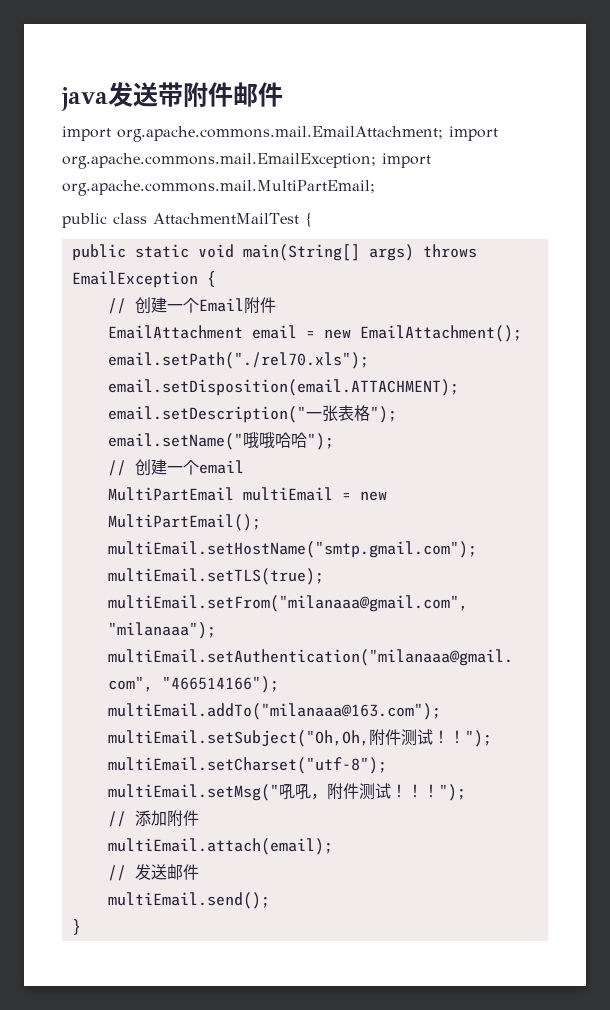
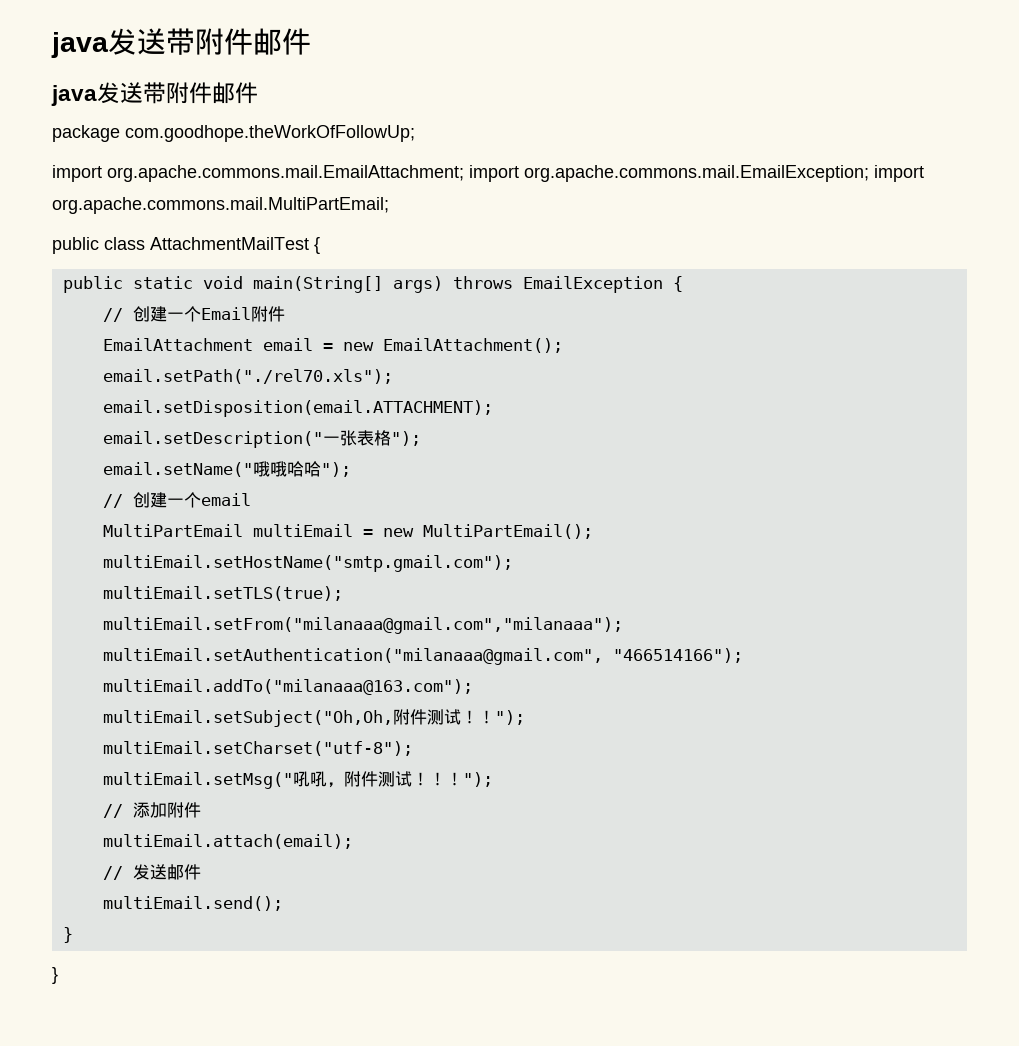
[61,82,283,111] java发送带附件邮件 -> [51,28,311,58] [51,82,258,106] [52,125,415,142] java发送带附件邮件 // java发送带附件邮件 // package com.goodhope.theWorkOfFollowUp;
(81, 927) none -> [52,967,58,984] // }

